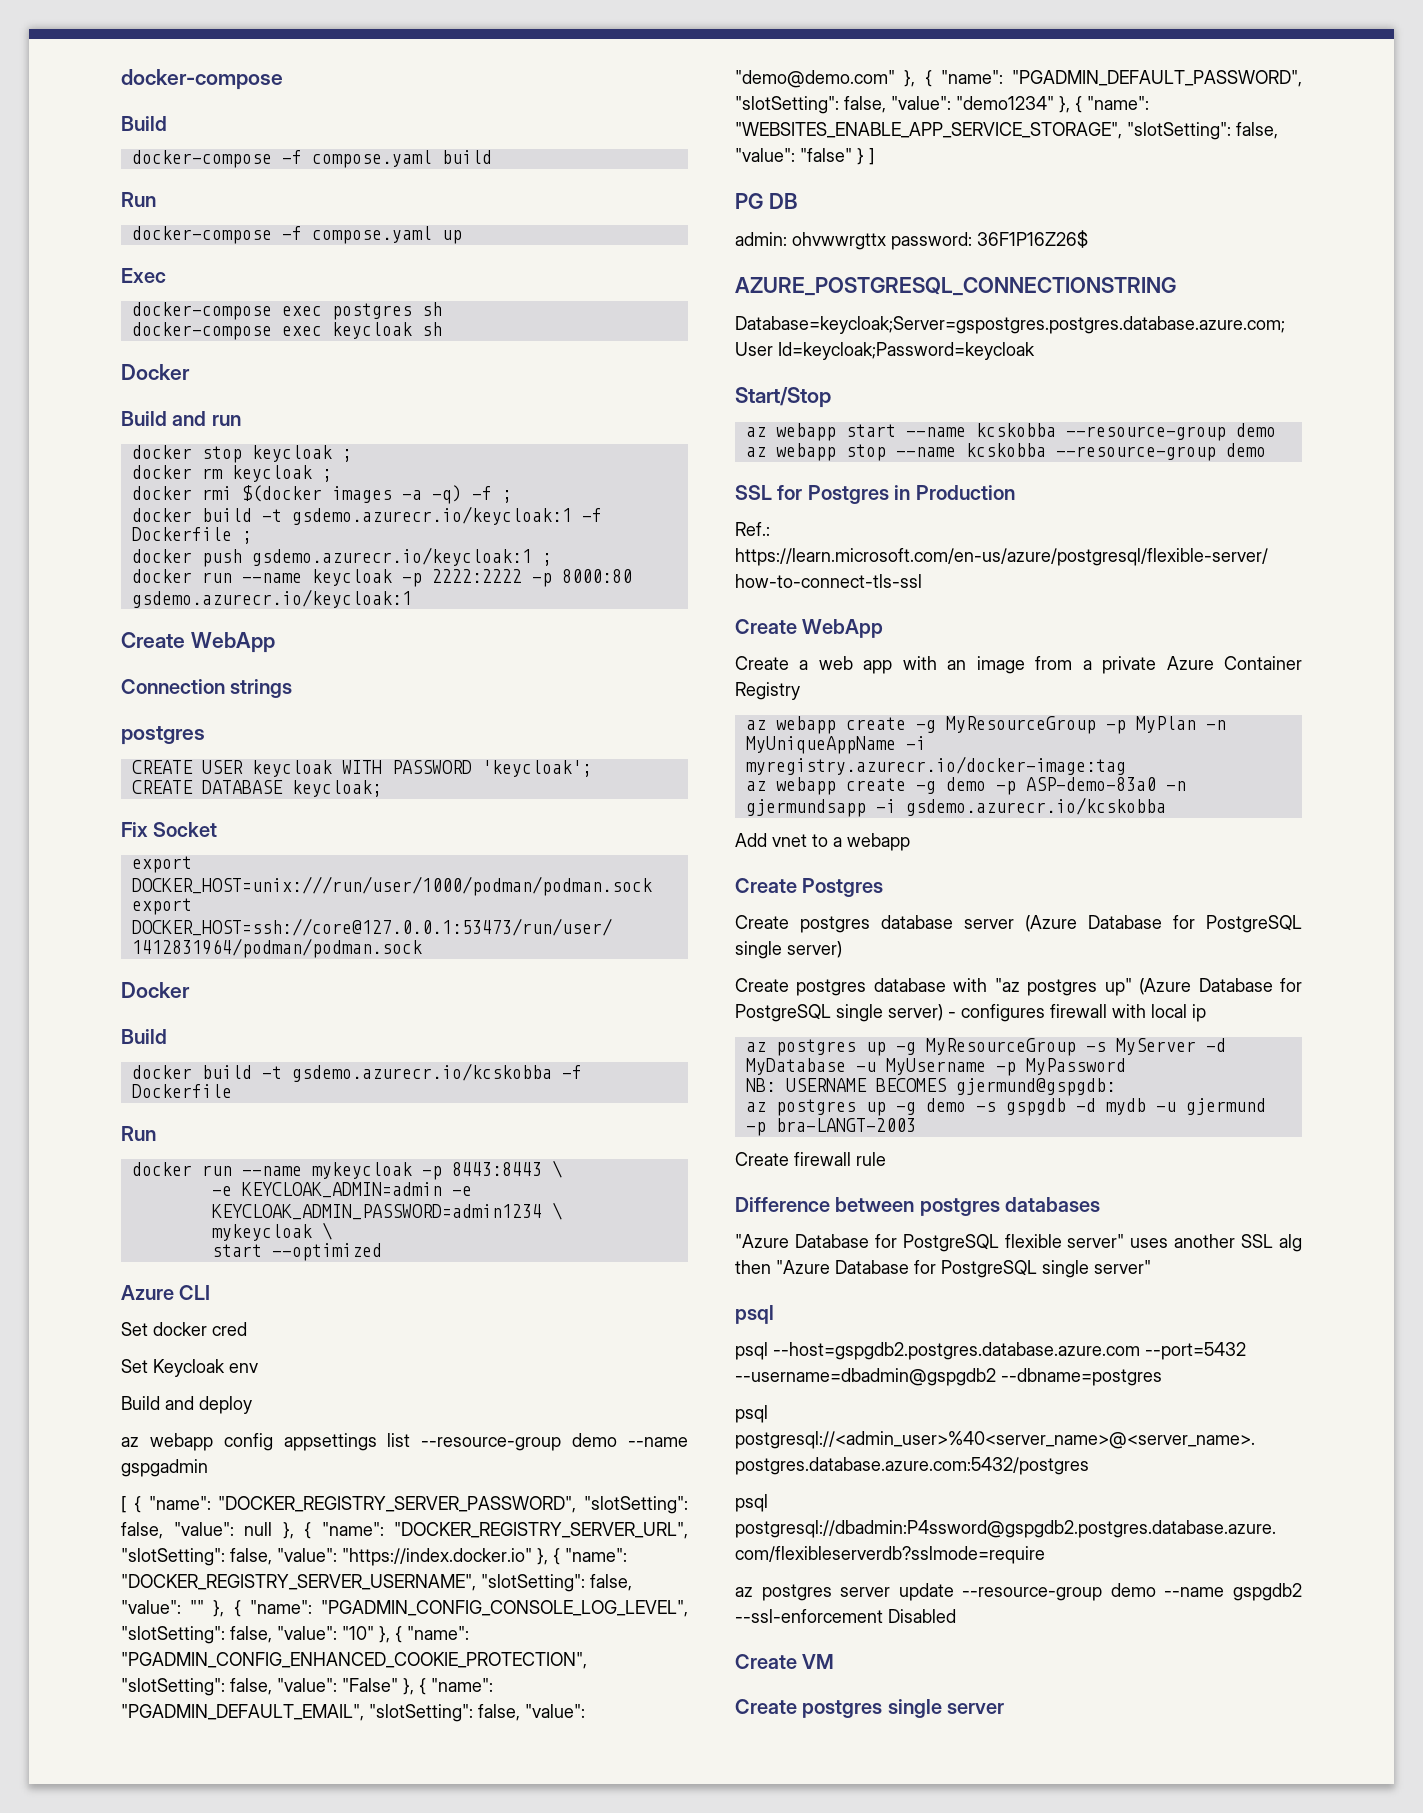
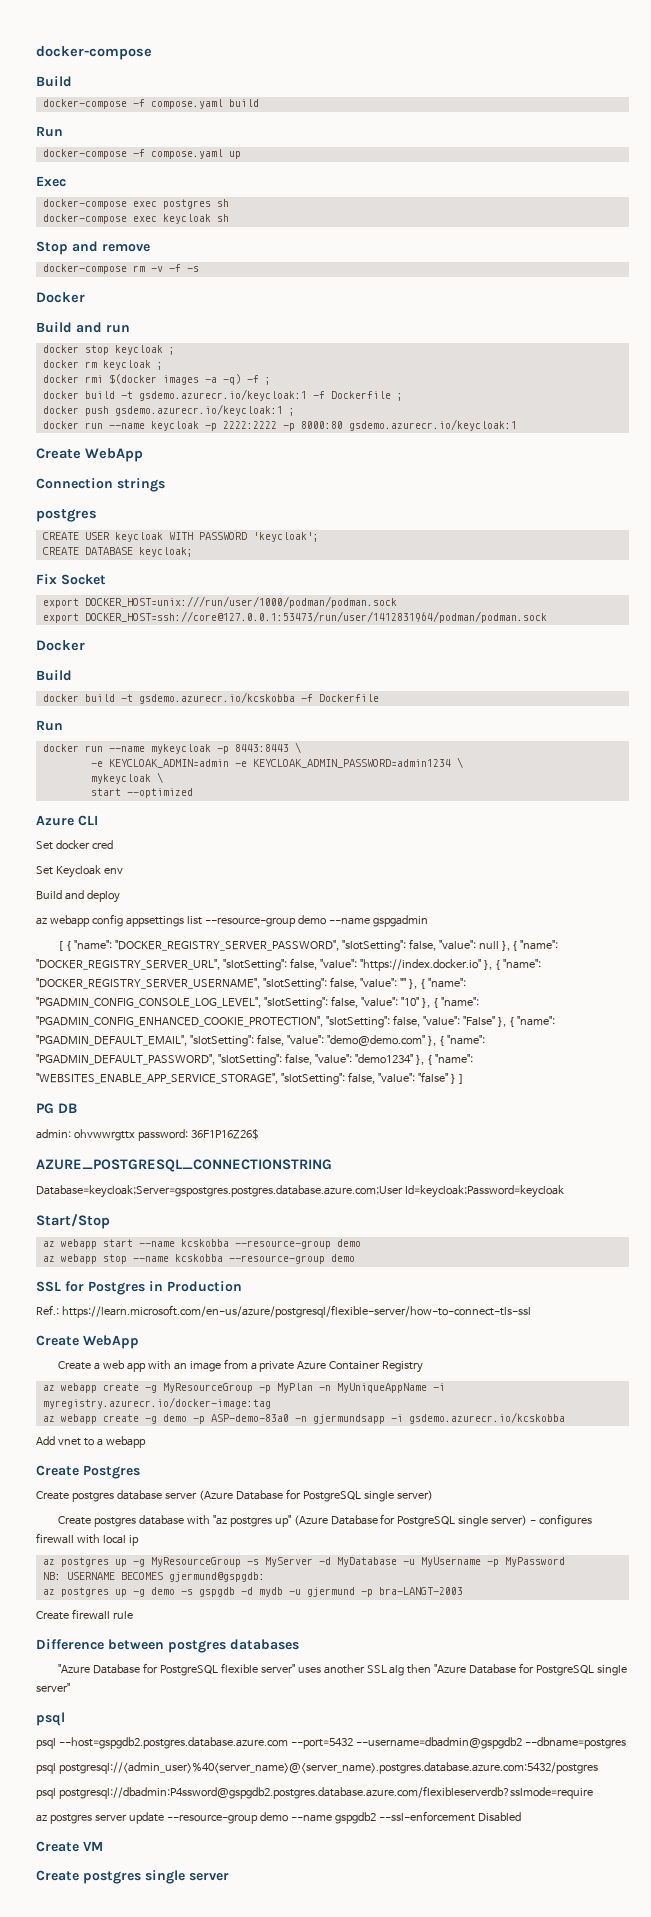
(442, 329) none -> [36,241,150,255] [42,264,199,274] // Stop and remove // docker-compose rm -v -f -s

